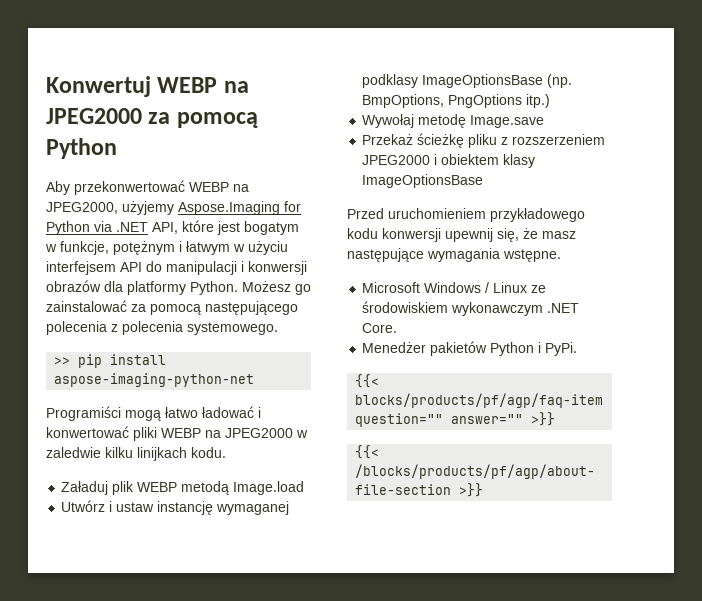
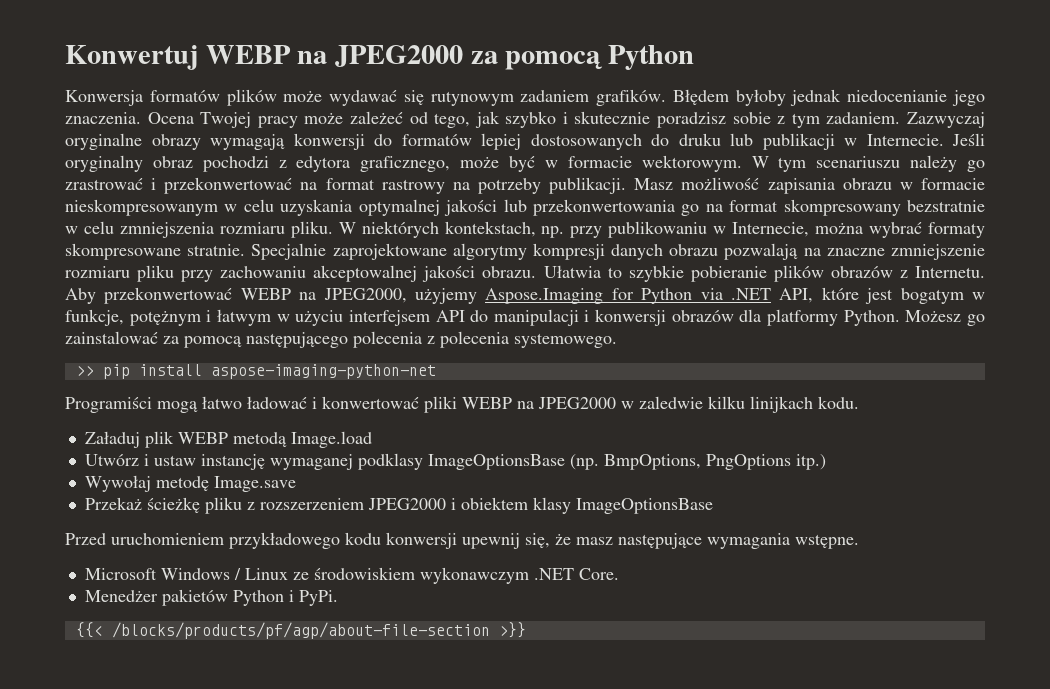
(117, 148) none -> [65,89,985,106] [65,111,985,128] [65,133,985,150] [65,155,986,172] [65,177,985,194] [65,199,985,216] [65,221,985,238] [65,243,985,260] [65,265,985,282] Konwersja formatów plików może wydawać się rutynowym zadaniem grafików. Błędem byłoby jednak niedocenianie jego znaczenia. Ocena Twojej pracy może zależeć od tego, jak szybko i skutecznie poradzisz sobie z tym zadaniem. Zazwyczaj oryginalne obrazy wymagają konwersji do formatów lepiej dostosowanych do druku lub publikacji w Internecie. Jeśli oryginalny obraz pochodzi z edytora graficznego, może być w formacie wektorowym. W tym scenariuszu należy go zrastrować i przekonwertować na format rastrowy na potrzeby publikacji. Masz możliwość zapisania obrazu w formacie nieskompresowanym w celu uzyskania optymalnej jakości lub przekonwertowania go na format skompresowany bezstratnie w celu zmniejszenia rozmiaru pliku. W niektórych kontekstach, np. przy publikowaniu w Internecie, można wybrać formaty skompresowane stratnie. Specjalnie zaprojektowane algorytmy kompresji danych obrazu pozwalają na znaczne zmniejszenie rozmiaru pliku przy zachowaniu akceptowalnej jakości obrazu. Ułatwia to szybkie pobieranie plików obrazów z Internetu.
[355,374,380,388] [355,393,604,408] [355,412,556,427] // {{< blocks/products/pf/agp/faq-item question="" answer="" >}} -> (338, 598) none

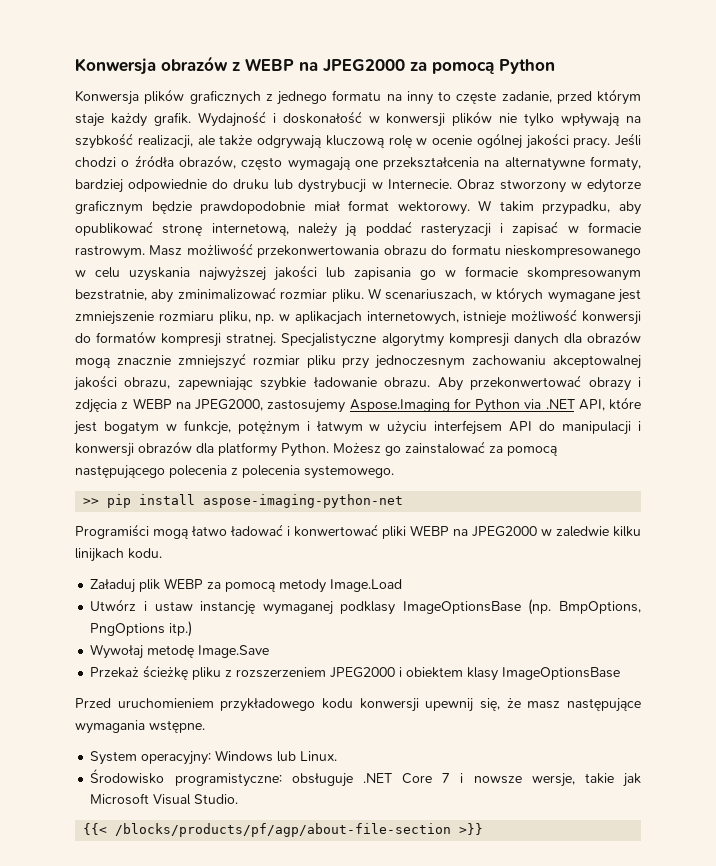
[65,45,198,70] Konwertuj -> [75,56,240,75] Konwersja obrazów z
[149,89,985,106] [65,111,985,128] [65,133,985,150] [65,155,986,172] [65,177,985,194] [65,199,985,216] [65,221,985,238] [65,243,985,260] [65,266,130,278] formatów plików może wydawać się rutynowym zadaniem grafików. Błędem byłoby jednak niedocenianie jego znaczenia. Ocena Twojej pracy może zależeć od tego, jak szybko i skutecznie poradzisz sobie z tym zadaniem. Zazwyczaj oryginalne obrazy wymagają konwersji do formatów lepiej dostosowanych do druku lub publikacji w Internecie. Jeśli oryginalny obraz pochodzi z edytora graficznego, może być w formacie wektorowym. W tym scenariuszu należy go zrastrować i przekonwertować na format rastrowy na potrzeby publikacji. Masz możliwość zapisania obrazu w formacie nieskompresowanym w celu uzyskania optymalnej jakości lub przekonwertowania go na format skompresowany bezstratnie w celu zmniejszenia rozmiaru pliku. W niektórych kontekstach, np. przy publikowaniu w Internecie, można wybrać formaty skompresowane stratnie. Specjalnie zaprojektowane algorytmy kompresji danych obrazu pozwalają na znaczne zmniejszenie rozmiaru -> [144,89,641,105] [75,111,642,127] [75,133,641,149] [75,155,641,171] [75,179,641,193] [75,200,641,215] [75,221,641,237] [75,243,641,259] [75,265,641,281] [75,287,641,303] [75,309,641,325] [75,331,641,347] [75,353,300,369] plików graficznych z jednego formatu na inny to częste zadanie, przed którym staje każdy grafik. Wydajność i doskonałość w konwersji plików nie tylko wpływają na szybkość realizacji, ale także odgrywają kluczową rolę w ocenie ogólnej jakości pracy. Jeśli chodzi o źródła obrazów, często wymagają one przekształcenia na alternatywne formaty, bardziej odpowiednie do druku lub dystrybucji w Internecie. Obraz stworzony w edytorze graficznym będzie prawdopodobnie miał format wektorowy. W takim przypadku, aby opublikować stronę internetową, należy ją poddać rasteryzacji i zapisać w formacie rastrowym. Masz możliwość przekonwertowania obrazu do formatu nieskompresowanego w celu uzyskania najwyższej jakości lub zapisania go w formacie skompresowanym bezstratnie, aby zminimalizować rozmiar pliku. W scenariuszach, w których wymagane jest zmniejszenie rozmiaru pliku, np. w aplikacjach internetowych, istnieje możliwość konwersji do formatów kompresji stratnej. Specjalistyczne algorytmy kompresji danych dla obrazów mogą znacznie zmniejszyć rozmiar
(214, 276) none -> [375,355,466,369] jednoczesnym
[482,265,985,282] [65,287,233,304] obrazu. Ułatwia to szybkie pobieranie plików obrazów z Internetu. Aby przekonwertować -> [124,375,642,391] [75,399,129,413] obrazu, zapewniając szybkie ładowanie obrazu. Aby przekonwertować obrazy i zdjęcia z
[415,288,477,304] użyjemy -> [267,399,346,413] zastosujemy
[232,431,372,448] metodą Image.load -> [207,579,403,593] za pomocą metody Image.Load
[213,476,296,492] Image.save -> [198,645,270,658] Image.Save
[84,567,619,584] [84,589,338,606] Microsoft Windows / Linux ze środowiskiem wykonawczym .NET Core. // Menedżer pakietów Python i PyPi. -> [90,750,338,765] [90,769,642,787] [90,793,239,805] System operacyjny: Windows lub Linux. // Środowisko programistyczne: obsługuje .NET Core 7 i nowsze wersje, takie jak Microsoft Visual Studio.

